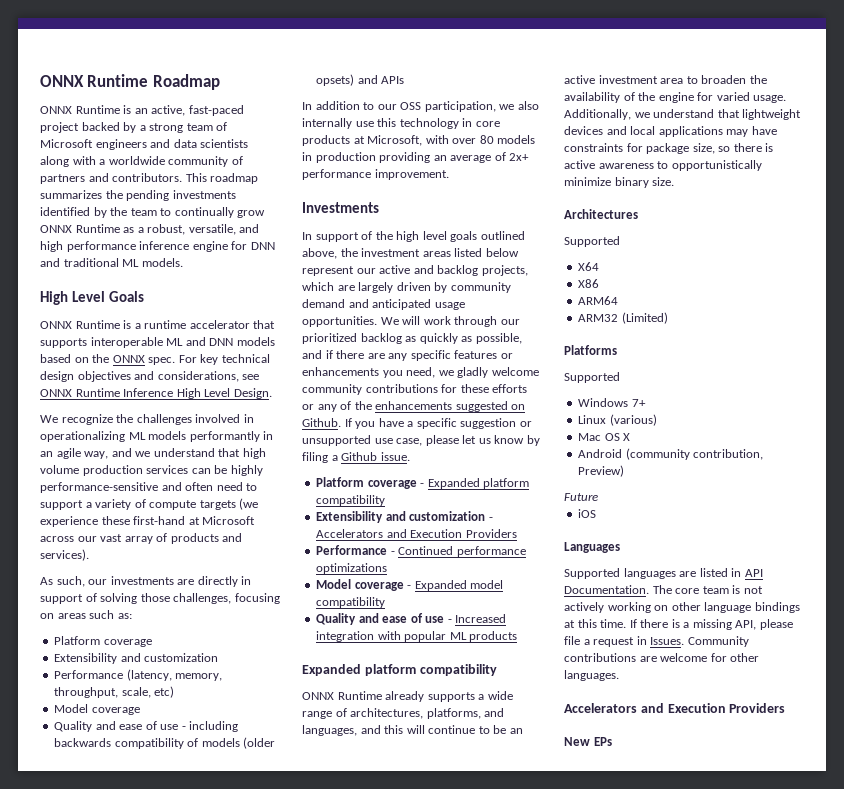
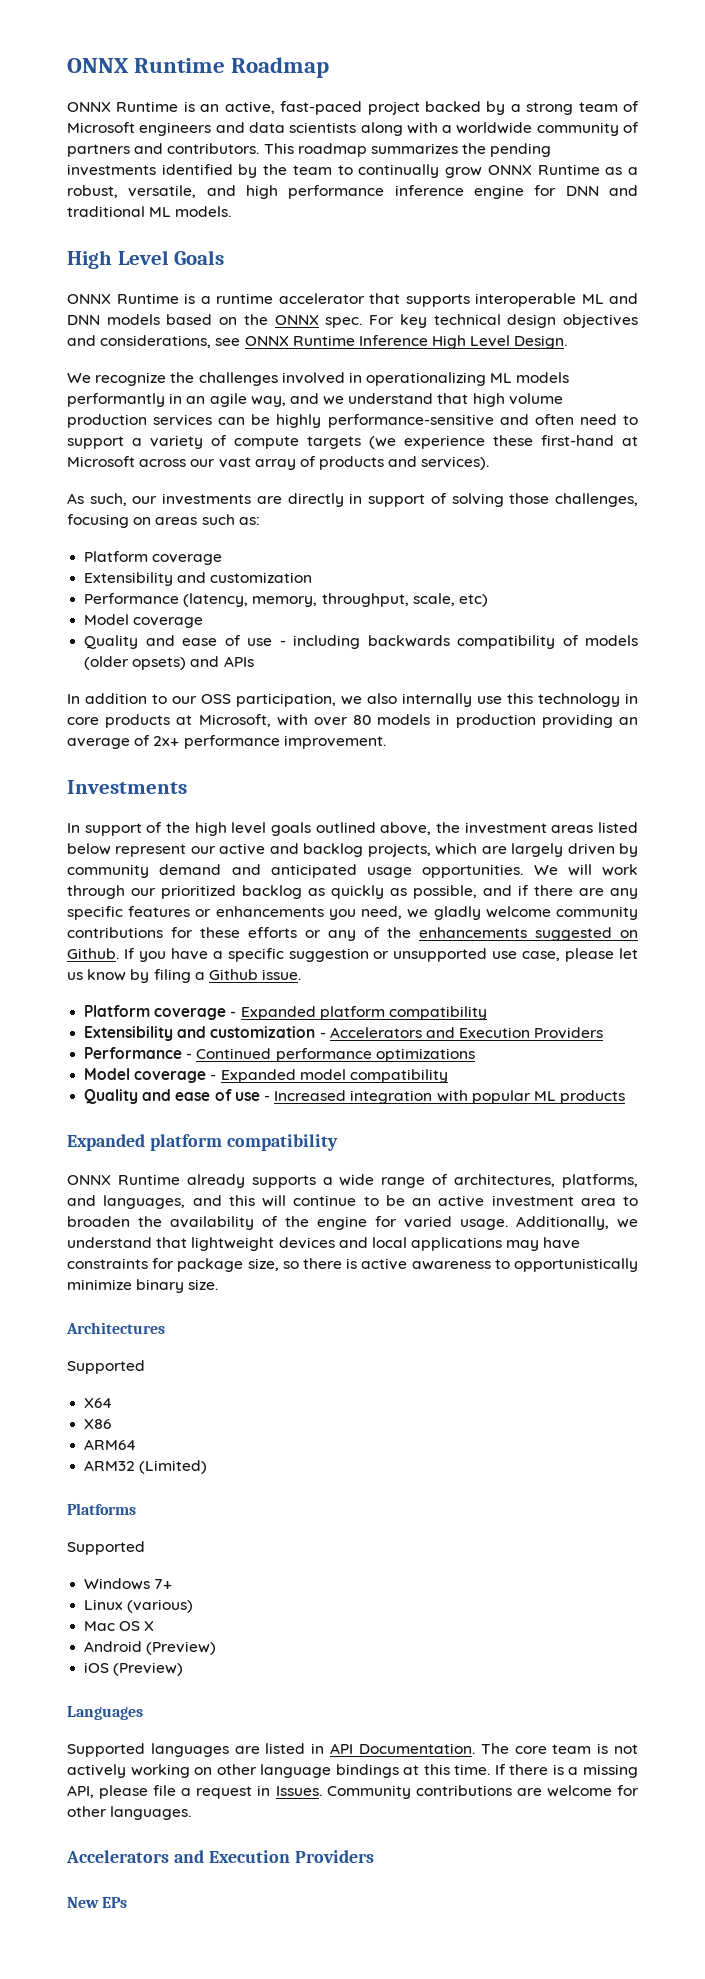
[625,448,764,460] [578,465,625,477] [564,493,598,501] (community contribution, Preview) // Future -> [146,1641,217,1655] (Preview)
(597, 513) none -> [113,1662,184,1676] (Preview)

